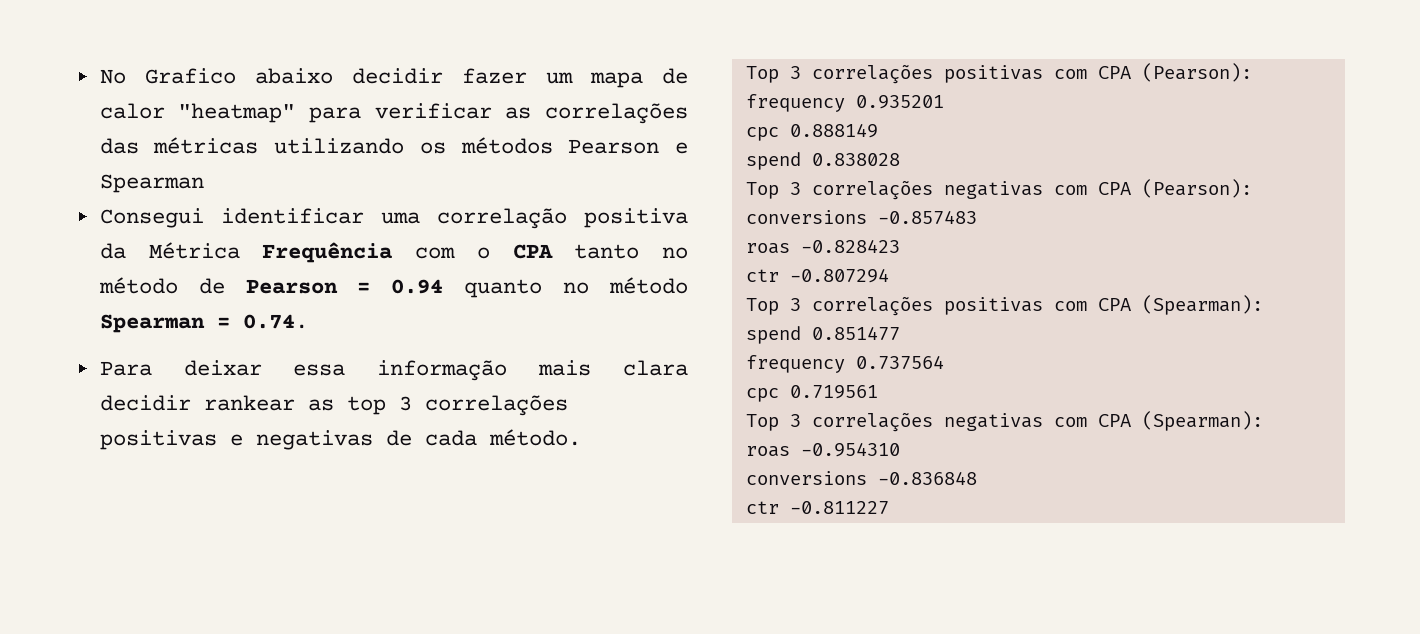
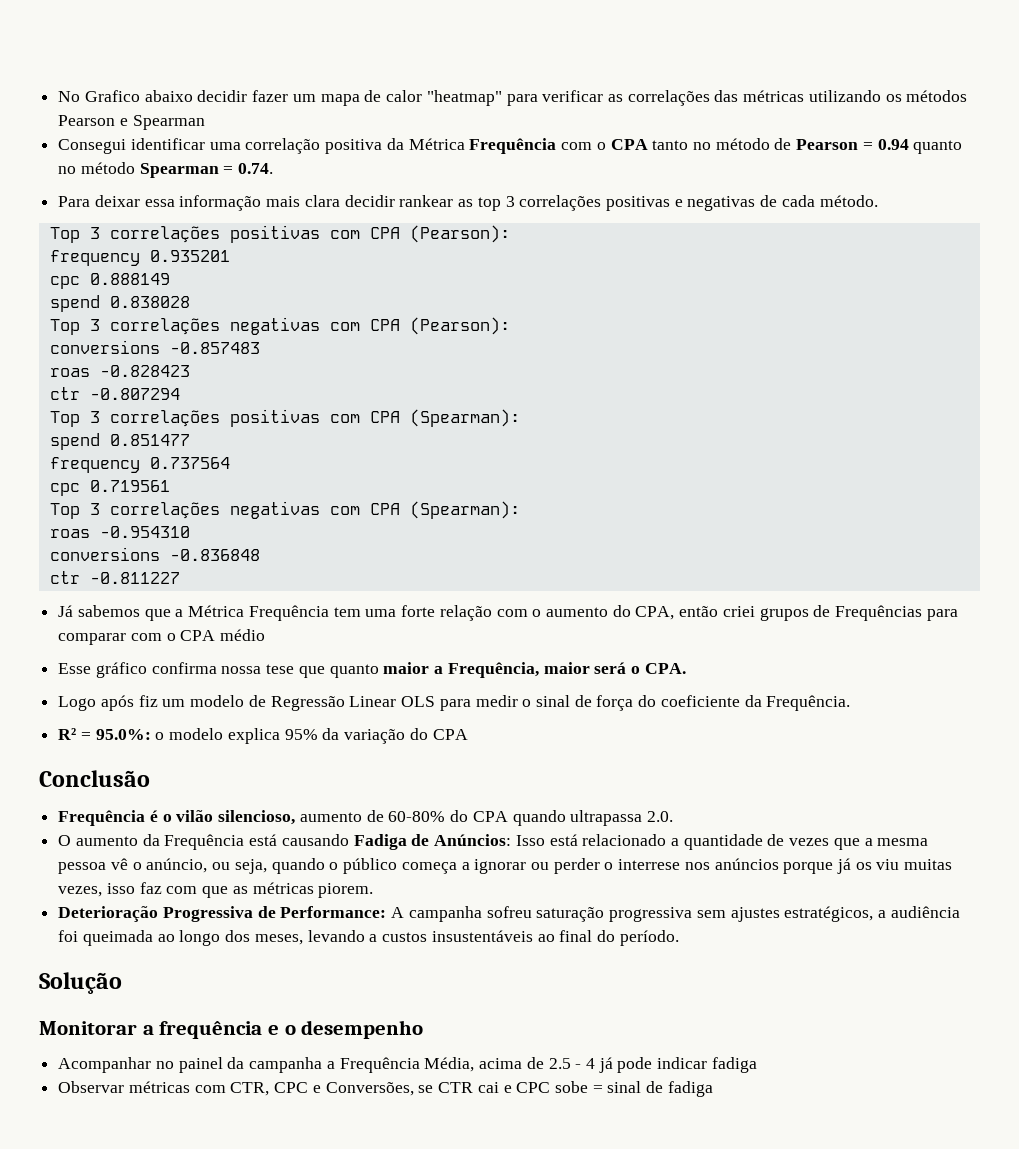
(889, 507) none -> [58,605,958,621] [58,629,266,645] [58,662,686,678] [58,695,851,711] [58,728,468,744] [39,770,150,787] [58,810,673,826] [58,834,929,850] [58,858,953,874] [58,882,374,898] [58,906,960,922] [58,930,679,946] [39,972,122,994] [39,1020,424,1039] [58,1057,757,1073] [58,1081,713,1097] // Já sabemos que a Métrica Frequência tem uma forte relação com o aumento do CPA, então criei grupos de Frequências para comparar com o CPA médio // Esse gráfico confirma nossa tese que quanto maior a Frequência, maior será o CPA. // Logo após fiz um modelo de Regressão Linear OLS para medir o sinal de força do coeficiente da Frequência. // R² = 95.0%: o modelo explica 95% da variação do CPA // Conclusão // Frequência é o vilão silencioso, aumento de 60-80% do CPA quando ultrapassa 2.0. // O aumento da Frequência está causando Fadiga de Anúncios: Isso está relacionado a quantidade de vezes que a mesma pessoa vê o anúncio, ou seja, quando o público começa a ignorar ou perder o interrese nos anúncios porque já os viu muitas vezes, isso faz com que as métricas piorem. // Deterioração Progressiva de Performance: A campanha sofreu saturação progressiva sem ajustes estratégicos, a audiência foi queimada ao longo dos meses, levando a custos insustentáveis ao final do período. // Solução // Monitorar a frequência e o desempenho // Acompanhar no painel da campanha a Frequência Média, acima de 2.5 - 4 já pode indicar fadiga // Observar métricas com CTR, CPC e Conversões, se CTR cai e CPC sobe = sinal de fadiga

